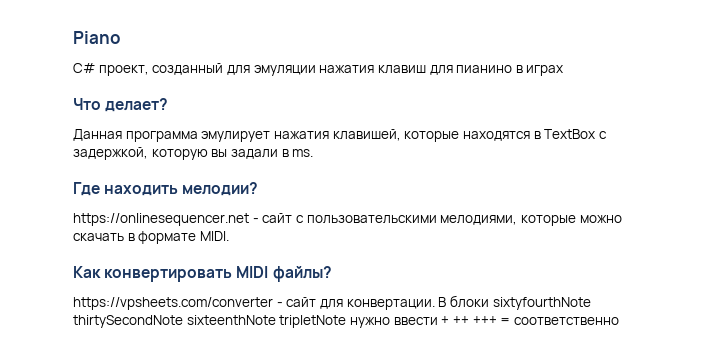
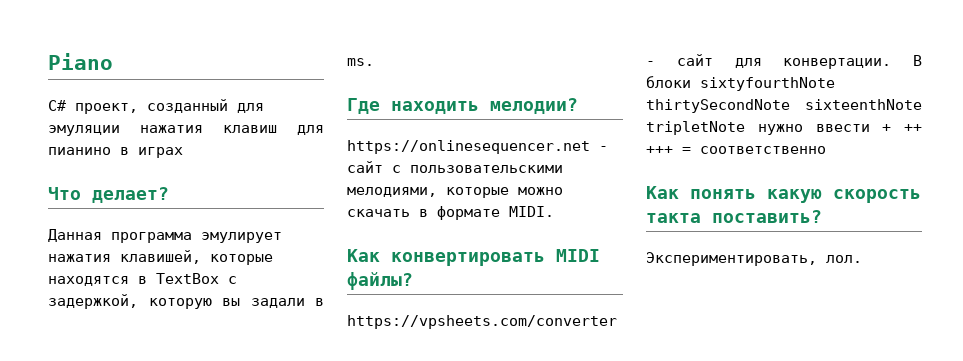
(619, 321) none -> [646,186,921,203] [646,210,822,223] [646,252,862,266] // Как понять какую скорость такта поставить? // Экспериментировать, лол.

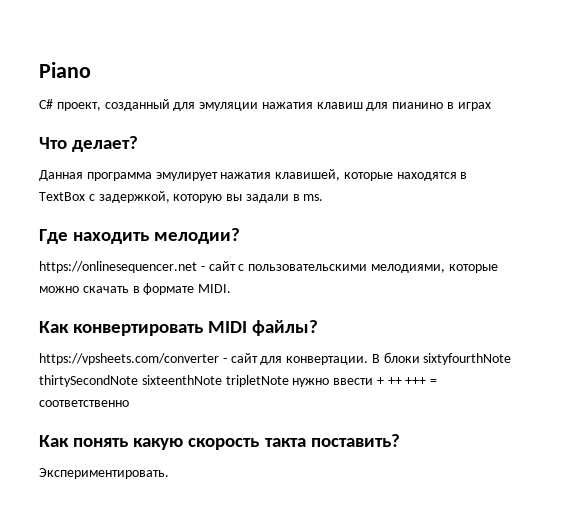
[646,252,862,266] Экспериментировать, лол. -> [39,468,169,479] Экспериментировать.

